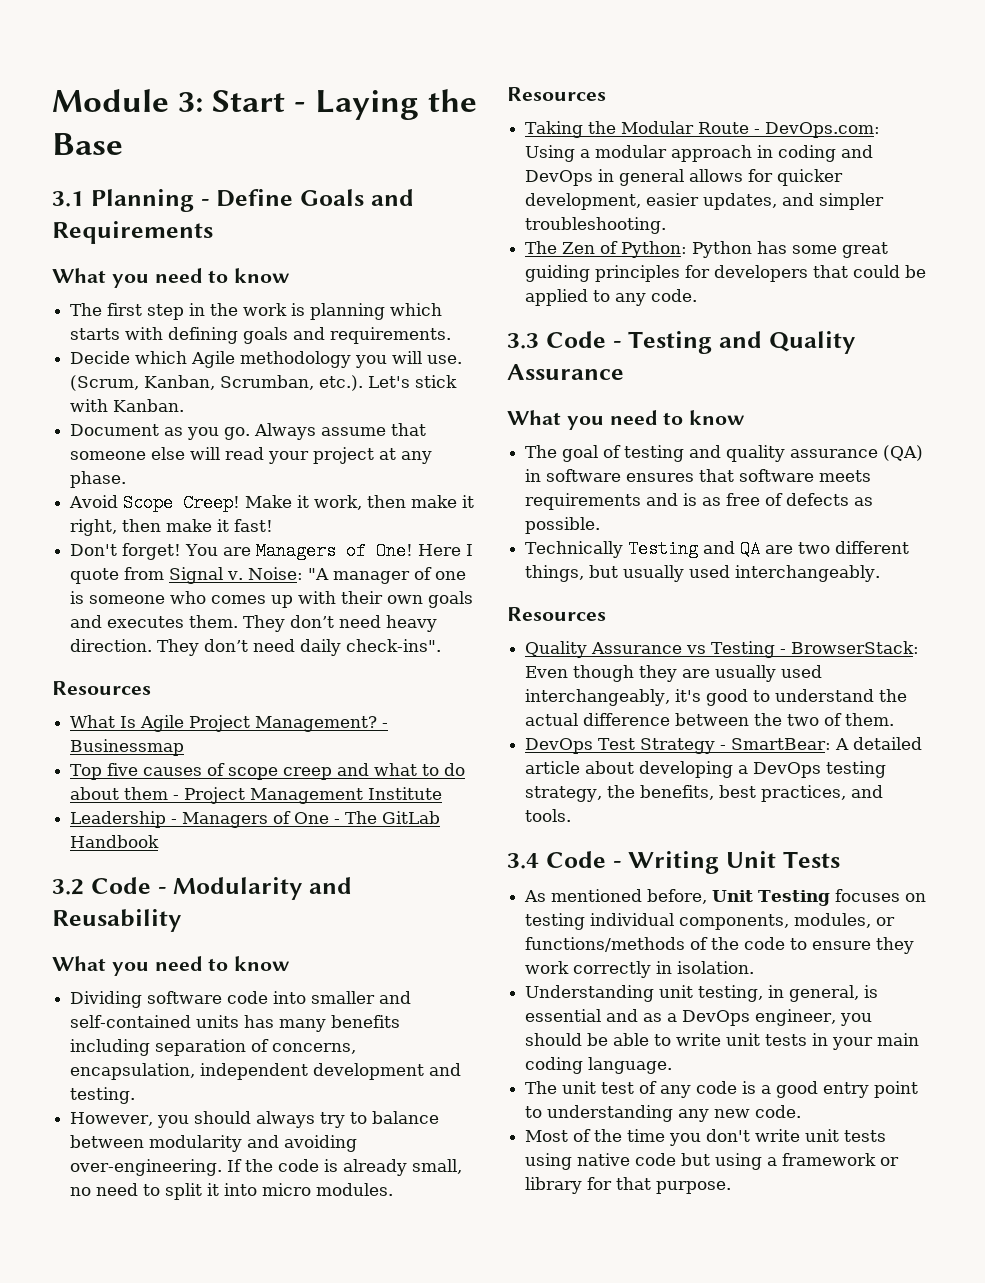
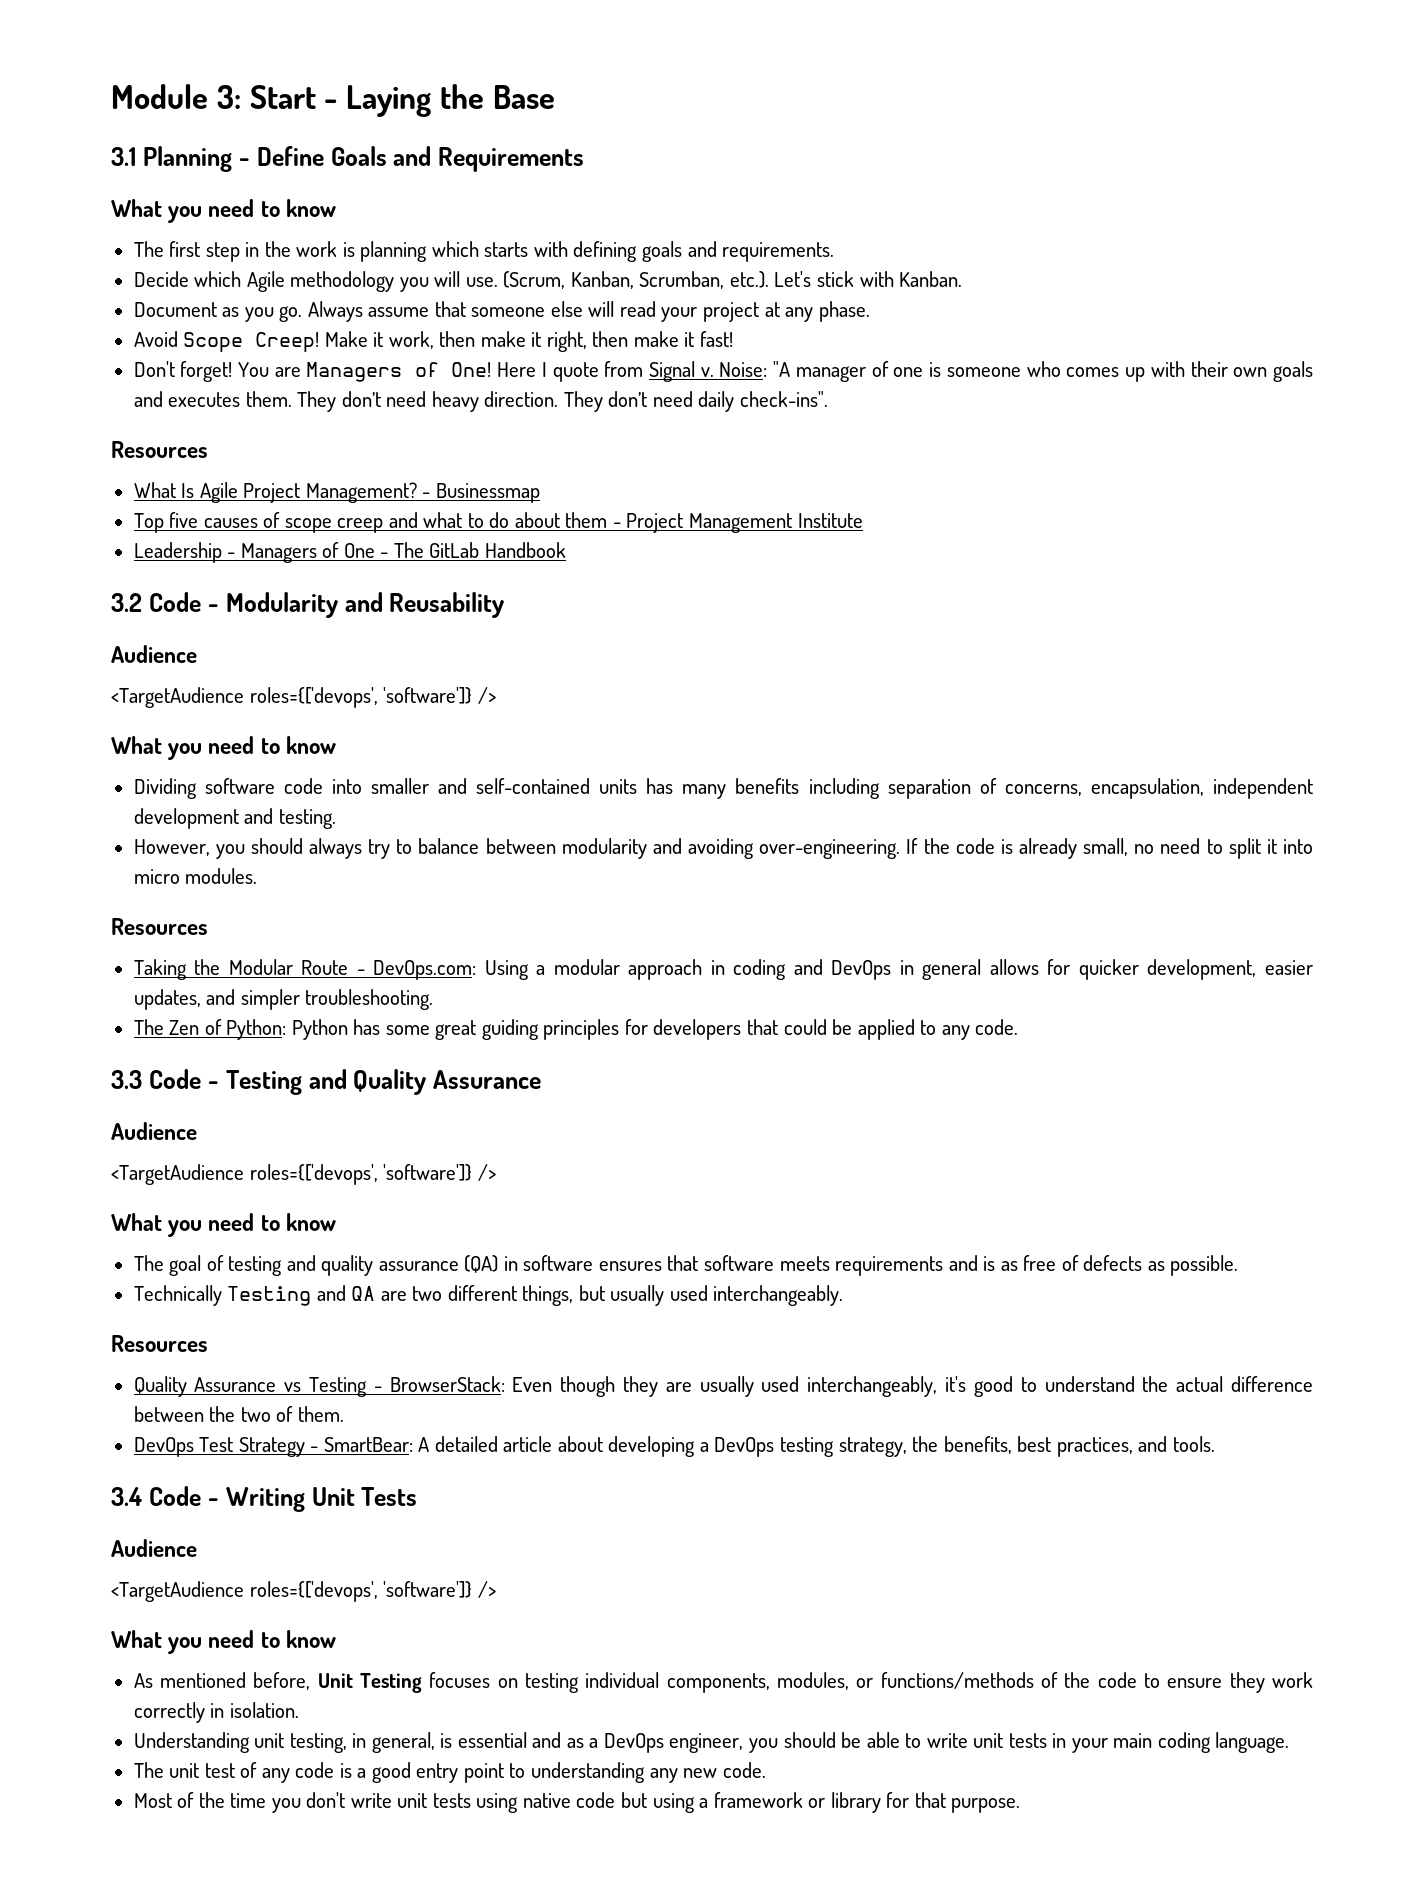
(181, 920) none -> [111,645,197,663] [111,687,496,708] // Audience // <TargetAudience roles={['devops', 'software']} />
(624, 372) none -> [111,1122,197,1140] [111,1164,496,1185] // Audience // <TargetAudience roles={['devops', 'software']} />
(840, 859) none -> [111,1539,197,1557] [111,1581,496,1602] [111,1630,336,1654] // Audience // <TargetAudience roles={['devops', 'software']} /> // What you need to know

